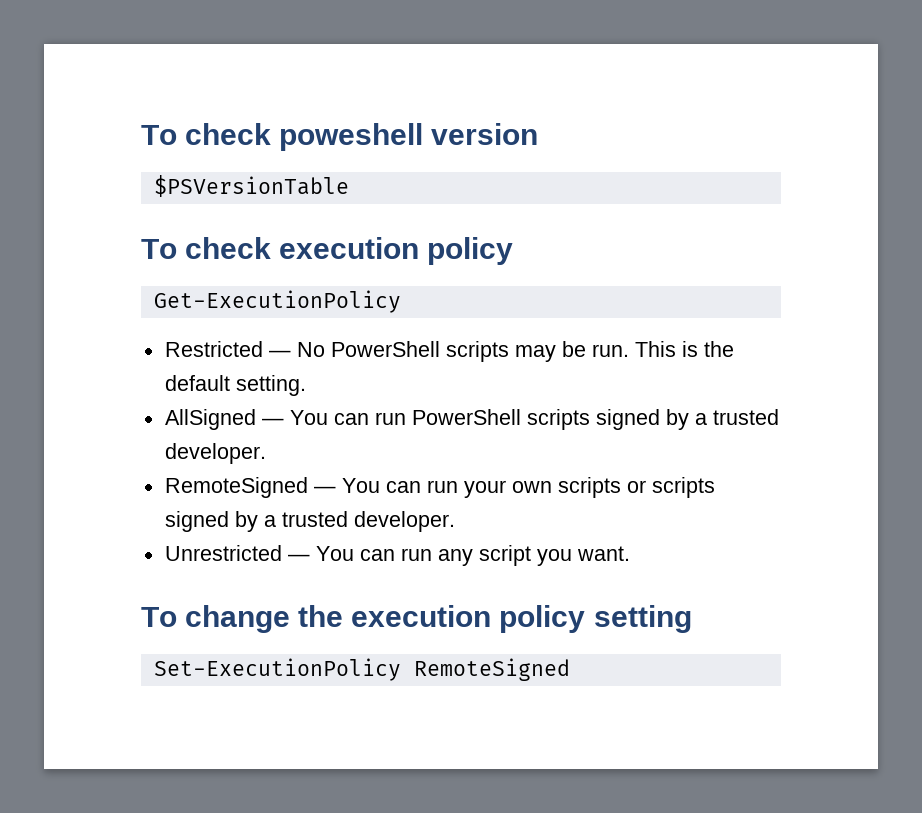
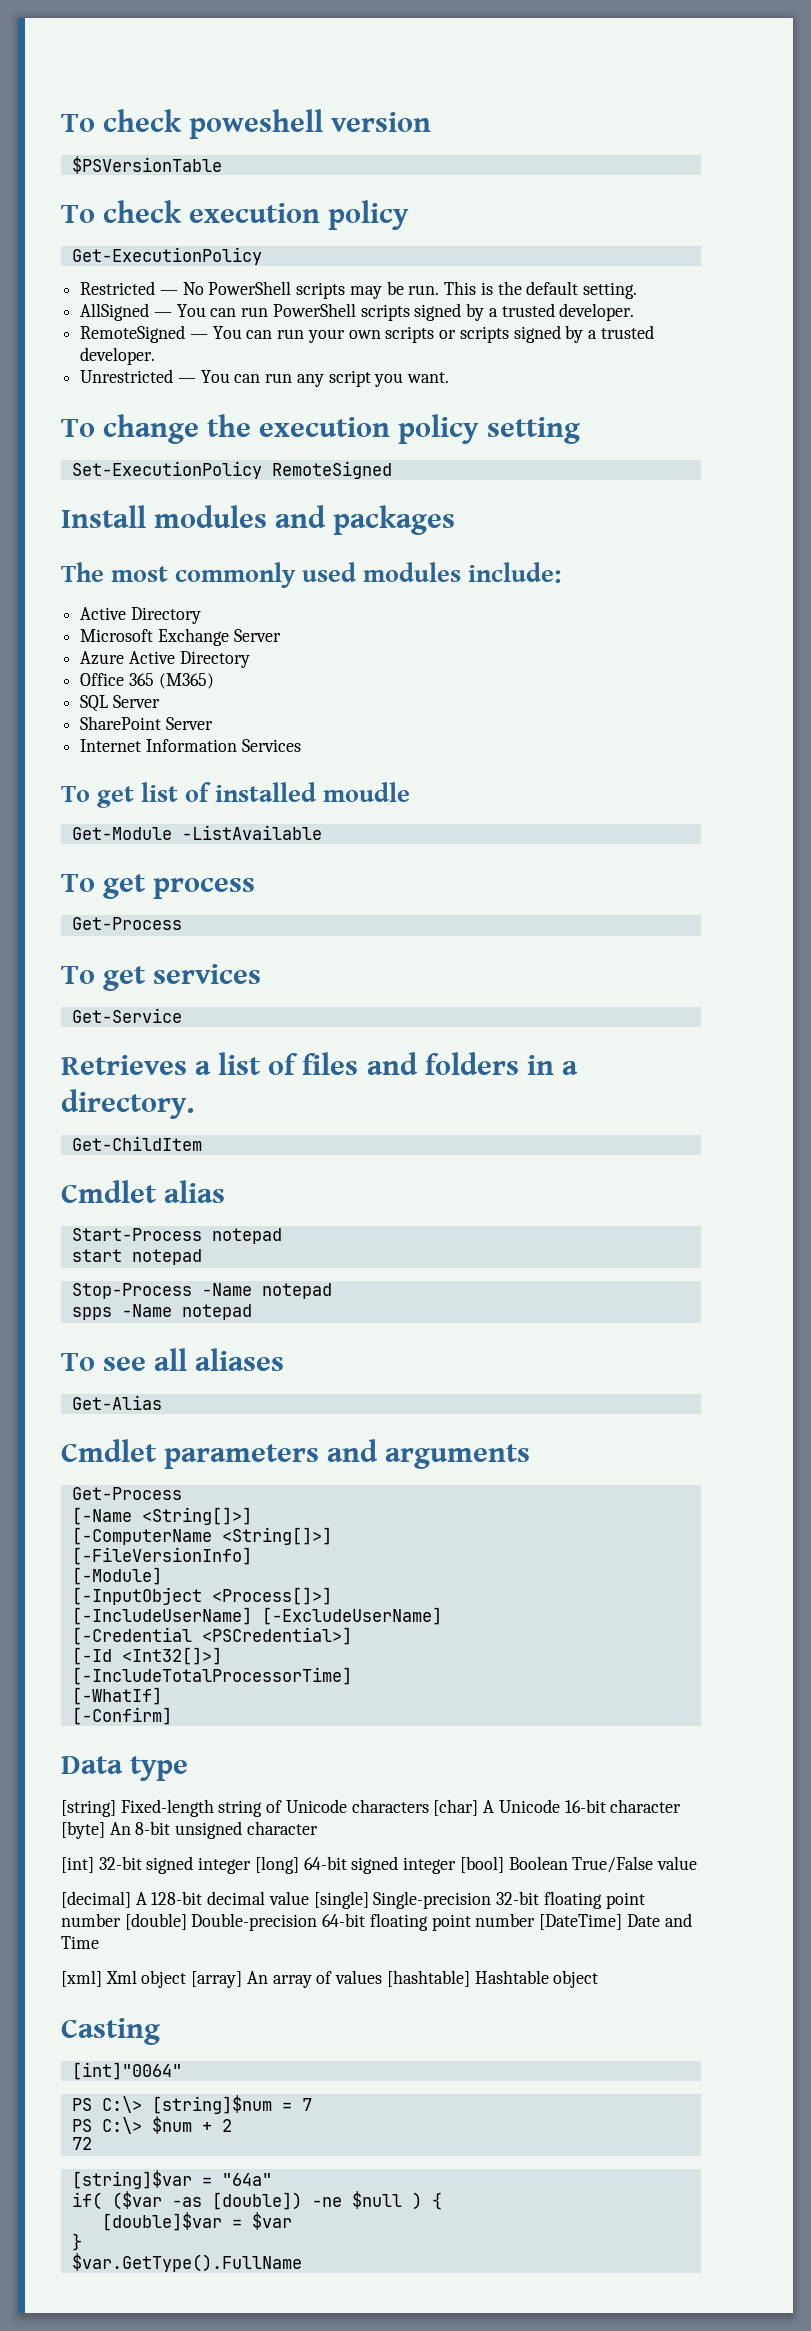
(570, 669) none -> [61,505,456,535] [61,562,562,588] [80,607,201,624] [80,628,281,646] [80,651,250,668] [80,673,214,689] [80,695,160,712] [80,716,213,730] [80,739,301,752] [61,782,411,808] [71,825,322,840] [61,874,256,899] [71,917,182,930] [61,964,262,991] [71,1008,182,1023] [61,1052,578,1075] [61,1089,194,1119] [71,1136,202,1151] [61,1180,226,1203] [71,1228,282,1244] [71,1249,202,1265] [71,1283,332,1299] [71,1304,252,1320] [61,1348,285,1371] [71,1395,162,1410] [61,1439,531,1469] [71,1487,182,1500] [71,1507,252,1525] [71,1527,332,1545] [71,1547,252,1565] [71,1567,162,1585] [71,1587,332,1605] [71,1607,442,1625] [71,1627,352,1645] [71,1647,222,1665] [71,1667,352,1685] [71,1687,162,1705] [71,1707,172,1725] [61,1756,189,1781] [61,1799,682,1817] [61,1821,318,1839] [61,1856,697,1874] [61,1891,645,1909] [61,1913,692,1931] [61,1936,99,1949] [61,1970,599,1988] [61,2018,160,2045] [71,2062,182,2080] [71,2095,312,2114] [71,2116,232,2134] [71,2137,92,2150] [71,2170,272,2189] [71,2191,442,2210] [101,2212,292,2231] [71,2233,82,2251] [71,2253,302,2272] // Install modules and packages // The most commonly used modules include: // Active Directory // Microsoft Exchange Server // Azure Active Directory // Office 365 (M365) // SQL Server // SharePoint Server // Internet Information Services // To get list of installed moudle // Get-Module -ListAvailable // To get process // Get-Process // To get services // Get-Service // Retrieves a list of files and folders in a directory. // Get-ChildItem // Cmdlet alias // Start-Process notepad // start notepad // Stop-Process -Name notepad // spps -Name notepad // To see all aliases // Get-Alias // Cmdlet parameters and arguments // Get-Process // [-Name <String[]>] // [-ComputerName <String[]>] // [-FileVersionInfo] // [-Module] // [-InputObject <Process[]>] // [-IncludeUserName] [-ExcludeUserName] // [-Credential <PSCredential>] // [-Id <Int32[]>] // [-IncludeTotalProcessorTime] // [-WhatIf] // [-Confirm] // Data type // [string] Fixed-length string of Unicode characters [char] A Unicode 16-bit character [byte] An 8-bit unsigned character // [int] 32-bit signed integer [long] 64-bit signed integer [bool] Boolean True/False value // [decimal] A 128-bit decimal value [single] Single-precision 32-bit floating point number [double] Double-precision 64-bit floating point number [DateTime] Date and Time // [xml] Xml object [array] An array of values [hashtable] Hashtable object // Casting // [int]"0064" // PS C:\> [string]$num = 7 // PS C:\> $num + 2 // 72 // [string]$var = "64a" // if( ($var -as [double]) -ne $null ) { // [double]$var = $var // } // $var.GetType().FullName

